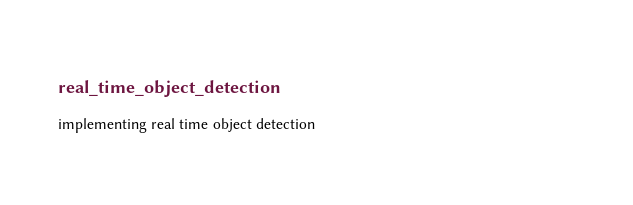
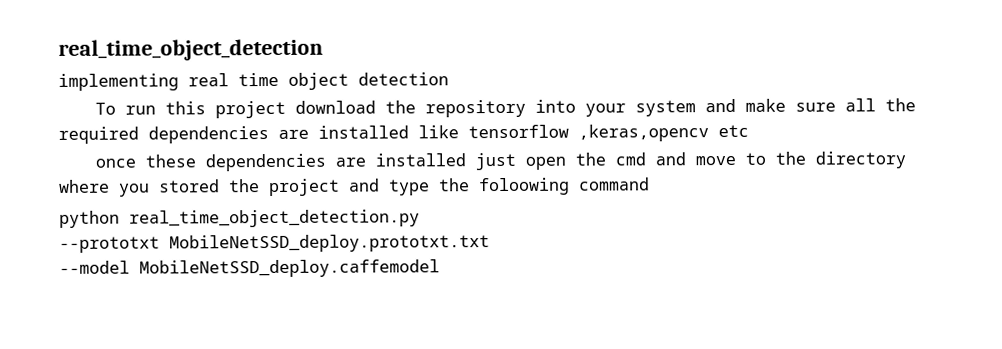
(315, 123) none -> [95,98,917,119] [58,124,749,144] [95,151,907,172] [59,177,650,197] [59,209,420,228] [59,234,490,253] [59,259,440,278] // To run this project download the repository into your system and make sure all the required dependencies are installed like tensorflow ,keras,opencv etc // once these dependencies are installed just open the cmd and move to the directory where you stored the project and type the foloowing command // python real_time_object_detection.py // --prototxt MobileNetSSD_deploy.prototxt.txt // --model MobileNetSSD_deploy.caffemodel

